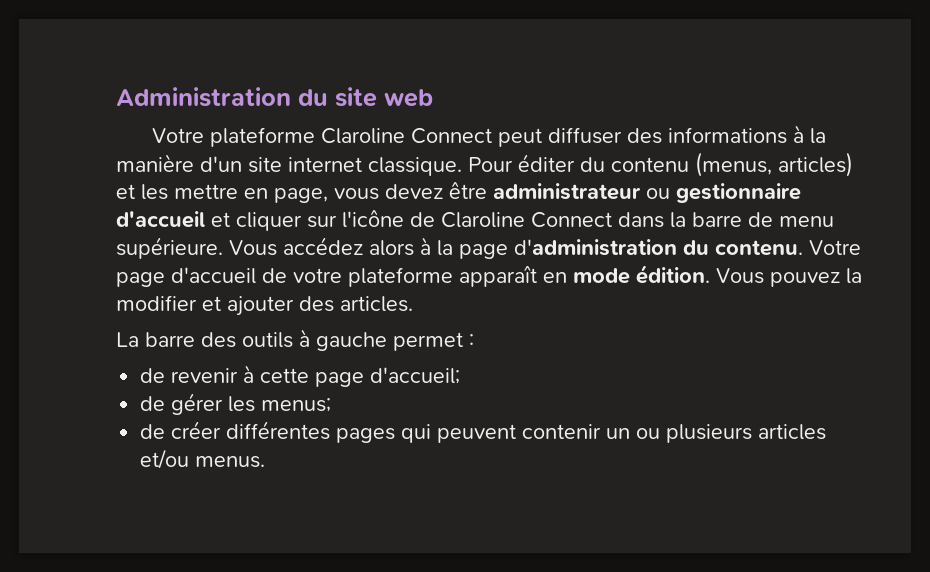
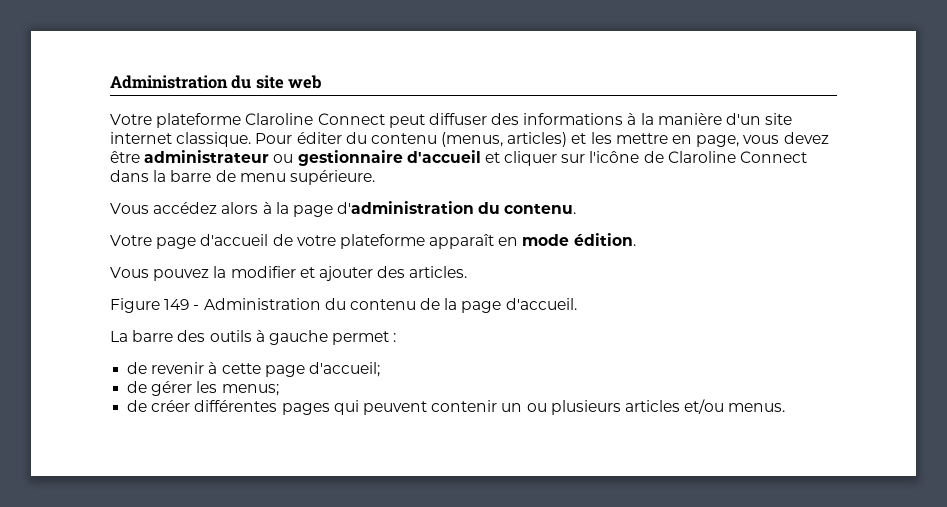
(223, 248) none -> (375, 177) //
(803, 248) none -> (577, 208) //
(710, 274) none -> (636, 239) //
(413, 304) none -> [110,298,577,313] // Figure 149 - Administration du contenu de la page d'accueil.

